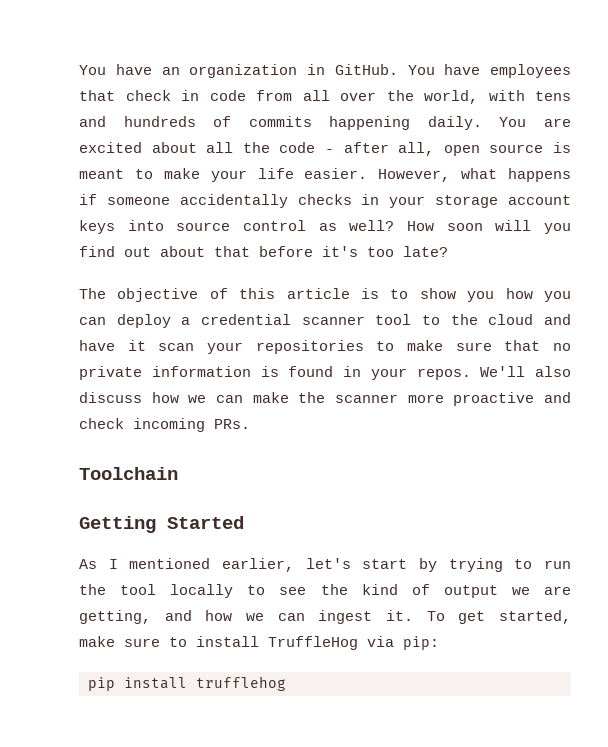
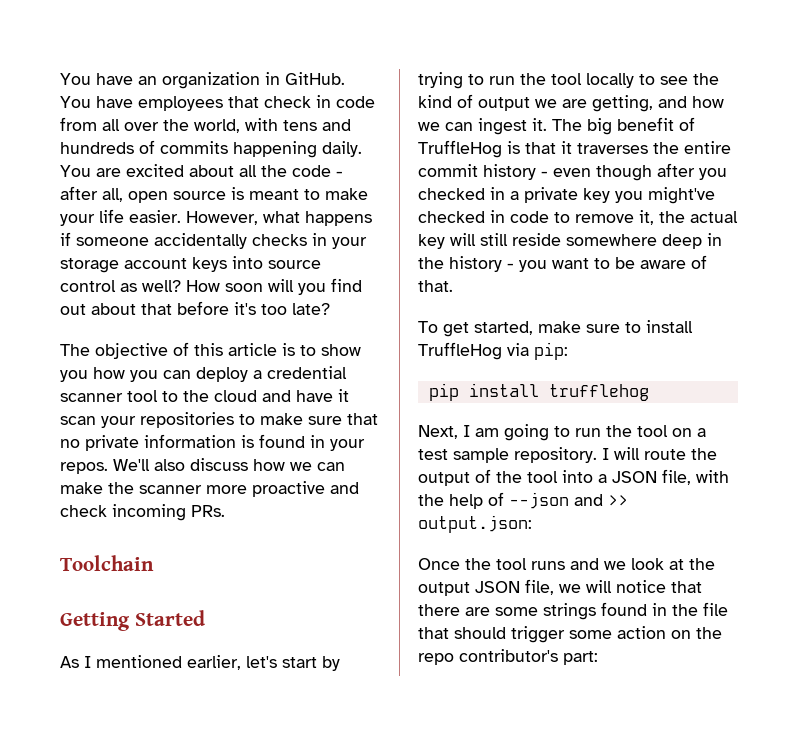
(413, 615) none -> [552,117,695,135] [418,140,731,158] [418,163,727,181] [418,187,715,204] [418,210,738,225] [418,233,722,249] [418,255,707,272] [418,280,453,292] The big benefit of TruffleHog is that it traverses the entire commit history - even though after you checked in a private key you might've checked in code to remove it, the actual key will still reside somewhere deep in the history - you want to be aware of that. //
(286, 683) none -> [418,424,706,441] [418,447,717,463] [418,469,729,486] [418,492,628,509] [418,515,532,533] [418,558,715,570] [418,579,702,596] [418,602,728,620] [418,626,722,643] [418,649,598,665] // Next, I am going to run the tool on a test sample repository. I will route the output of the tool into a JSON file, with the help of --json and >> output.json: // Once the tool runs and we look at the output JSON file, we will notice that there are some strings found in the file that should trigger some action on the repo contributor's part:

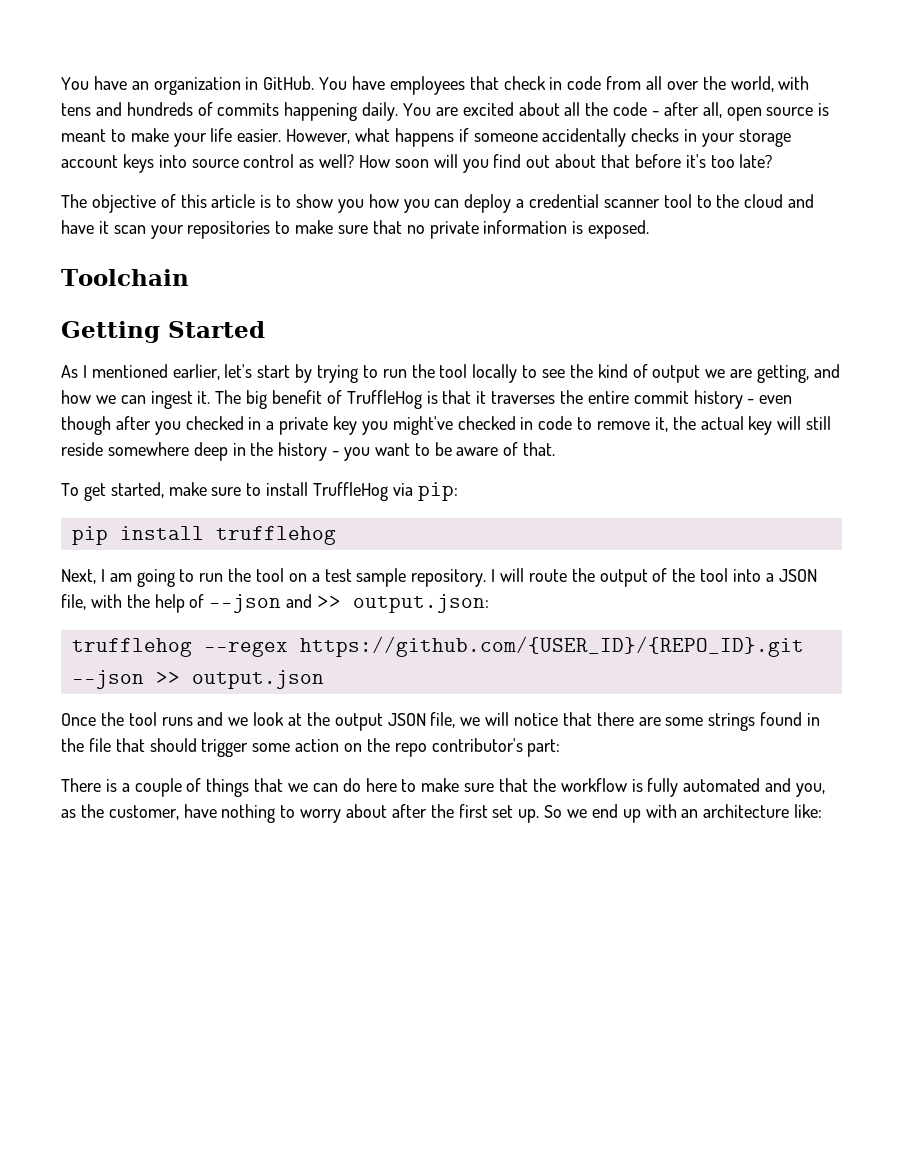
[259,434,365,451] [60,458,345,474] [60,481,359,497] [60,504,225,521] found in your repos. We'll also discuss how we can make the scanner more proactive and check incoming PRs. -> [588,220,650,239] exposed.
(532, 524) none -> [71,636,804,657] [71,670,324,689] // trufflehog --regex https://github.com/{USER_ID}/{REPO_ID}.git --json >> output.json
(598, 658) none -> [61,778,826,797] [61,804,823,823] // There is a couple of things that we can do here to make sure that the workflow is fully automated and you, as the customer, have nothing to worry about after the first set up. So we end up with an architecture like:

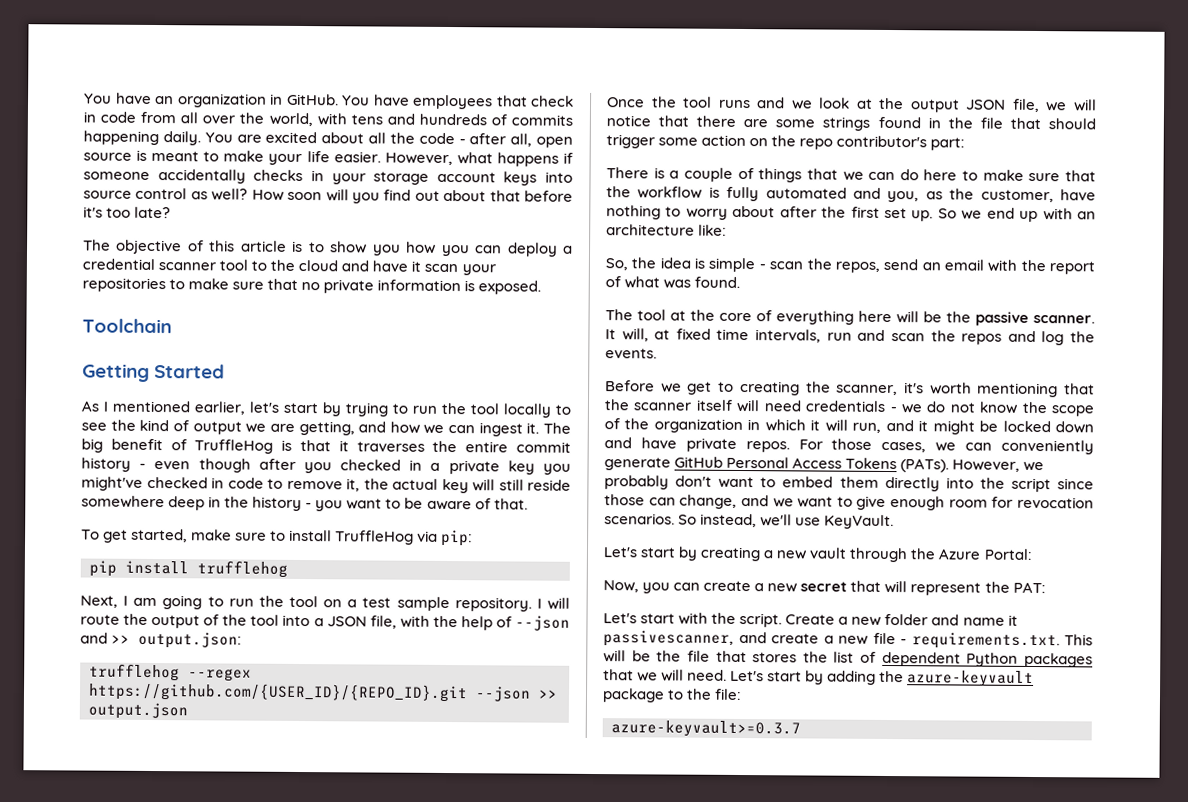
(823, 811) none -> [605,257,1095,275] [605,276,741,289] [605,309,1095,326] [605,328,1095,346] [605,348,657,359] [605,380,1095,398] [604,399,1094,417] [604,418,1094,435] [604,437,1094,455] [604,456,1045,473] [604,475,1094,493] [604,494,1094,511] [604,513,895,530] [603,546,1033,563] [603,580,1046,596] [603,612,1018,628] [603,630,1093,650] [603,650,1093,668] [603,669,1035,688] [602,688,743,703] [611,720,801,738] // So, the idea is simple - scan the repos, send an email with the report of what was found. // The tool at the core of everything here will be the passive scanner. It will, at fixed time intervals, run and scan the repos and log the events. // Before we get to creating the scanner, it's worth mentioning that the scanner itself will need credentials - we do not know the scope of the organization in which it will run, and it might be locked down and have private repos. For those cases, we can conveniently generate GitHub Personal Access Tokens (PATs). However, we probably don't want to embed them directly into the script since those can change, and we want to give enough room for revocation scenarios. So instead, we'll use KeyVault. // Let's start by creating a new vault through the Azure Portal: // Now, you can create a new secret that will represent the PAT: // Let's start with the script. Create a new folder and name it passivescanner, and create a new file - requirements.txt. This will be the file that stores the list of dependent Python packages that we will need. Let's start by adding the azure-keyvault package to the file: // azure-keyvault>=0.3.7

